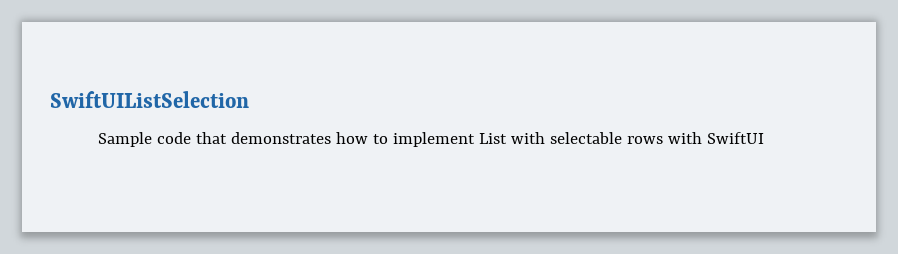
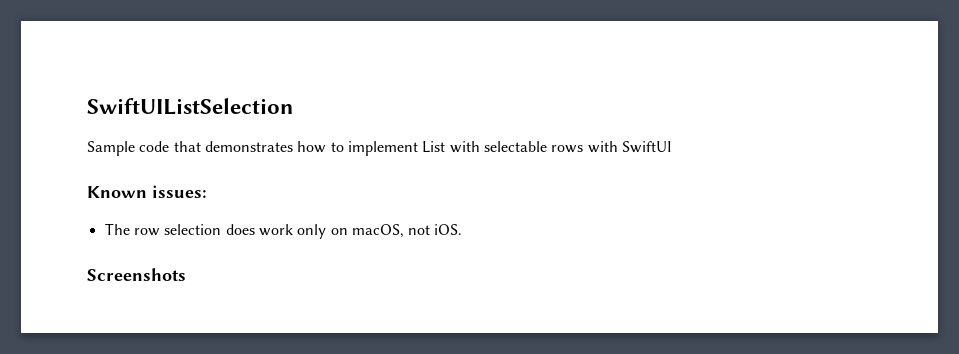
(764, 138) none -> [87,185,207,198] [104,223,463,239] [87,268,186,281] // Known issues: // The row selection does work only on macOS, not iOS. // Screenshots

